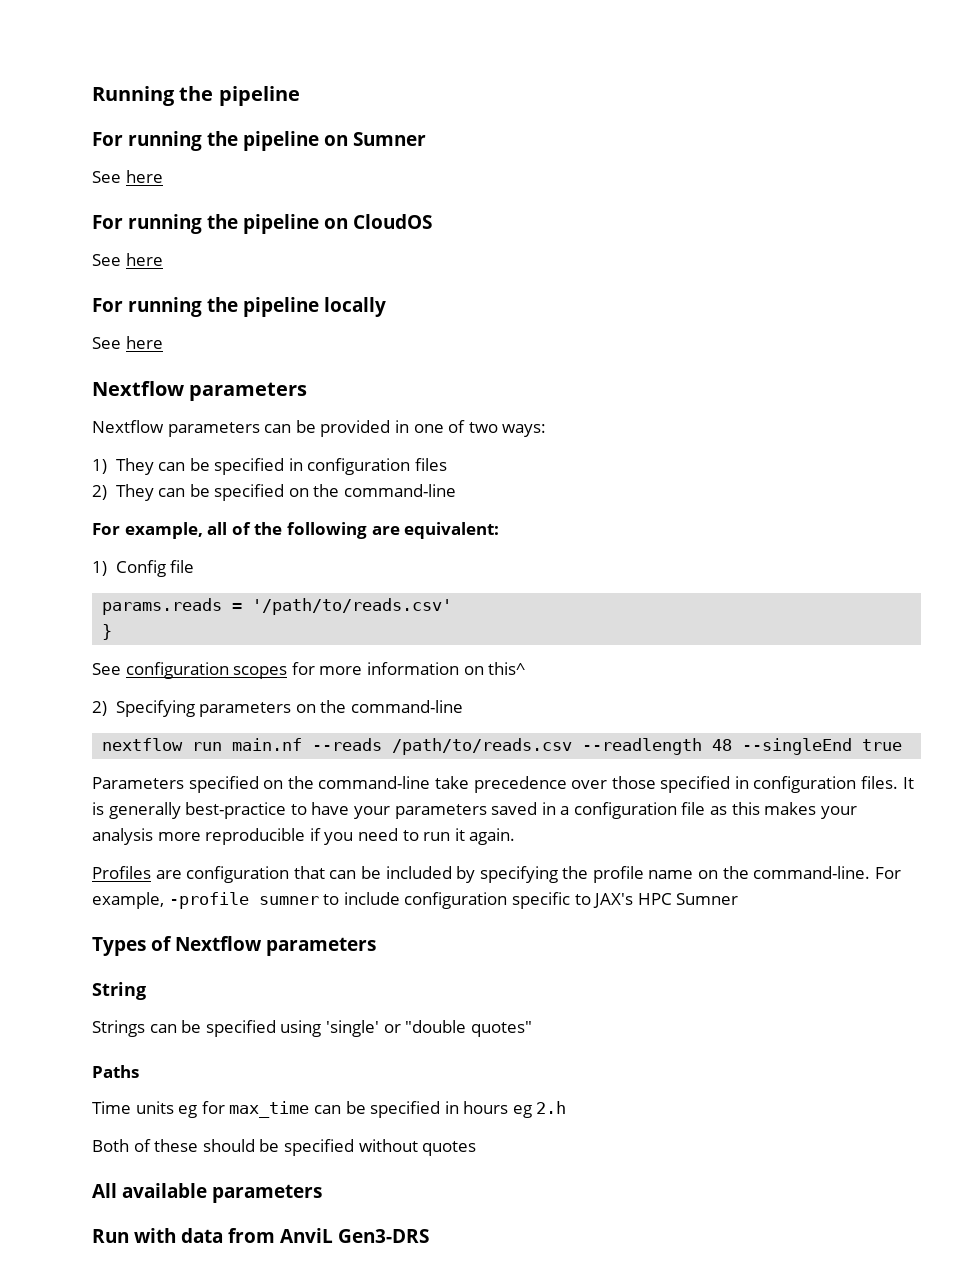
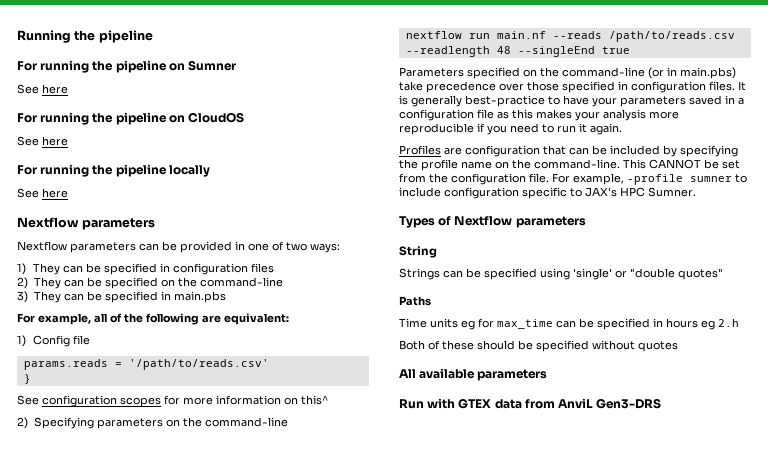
(457, 490) none -> [17,291,226,303] // 3) They can be specified in main.pbs
(431, 782) none -> [648,67,736,79] (or in main.pbs)
(871, 872) none -> [623,159,740,169] [399,173,549,185] This CANNOT be set from the configuration file.
[676,893,739,905] Sumner -> [648,187,696,197] Sumner.
(176, 1235) none -> [458,398,492,409] GTEX

